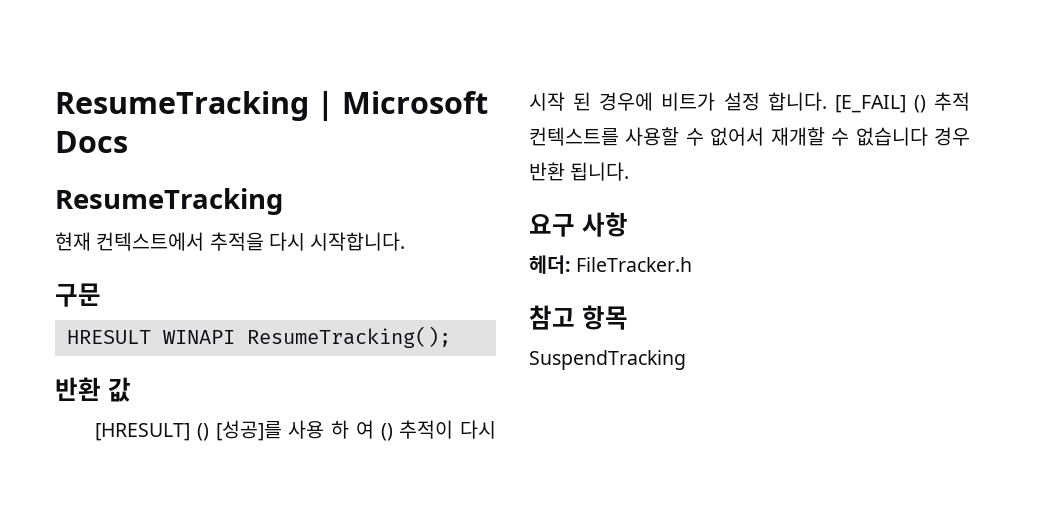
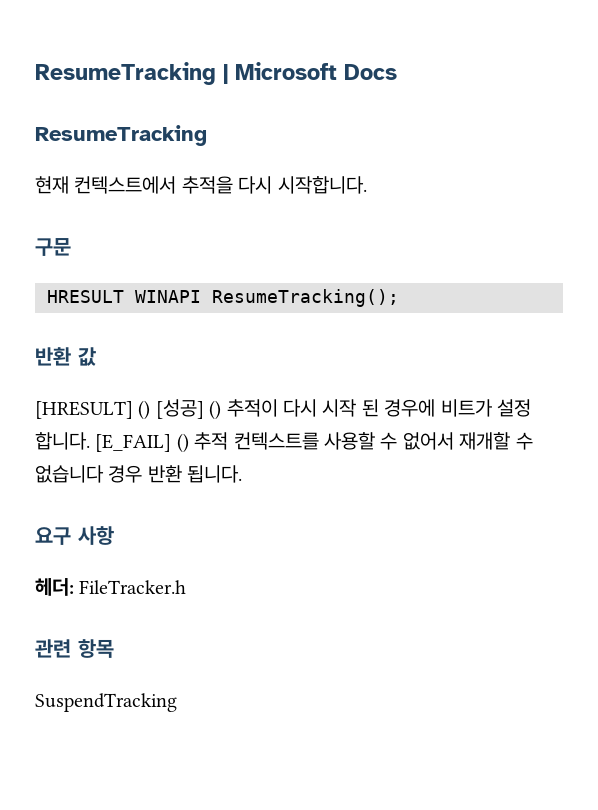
[215,420,374,441] [성공]를 사용 하 여 -> [155,399,204,419] [성공]
[529,305,575,330] 참고 -> [35,639,71,658] 관련

